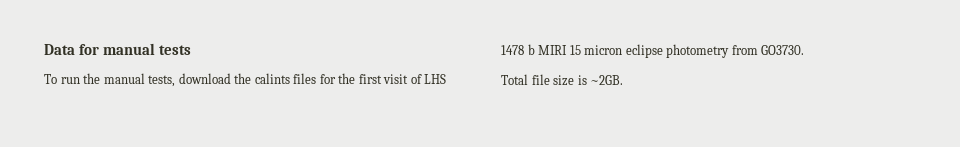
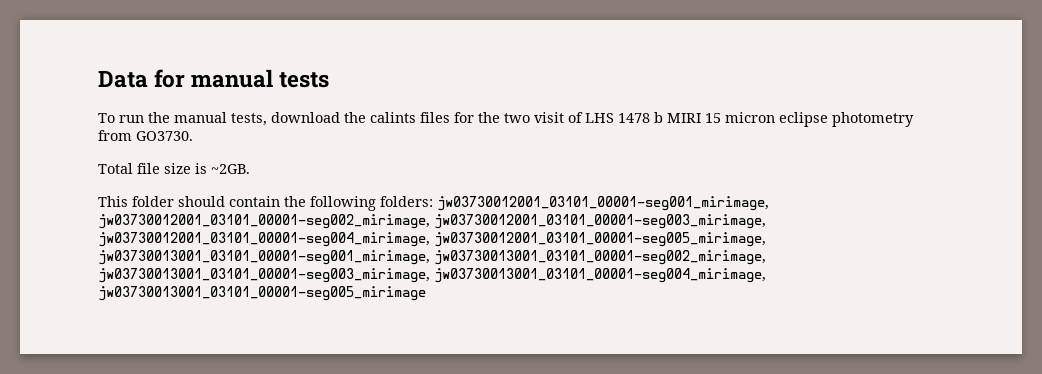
[358,74,382,84] first -> [504,113,530,123] two
(624, 80) none -> [98,196,769,211] [98,214,766,229] [98,232,766,247] [98,250,766,265] [98,268,766,283] [98,286,426,301] // This folder should contain the following folders: jw03730012001_03101_00001-seg001_mirimage, jw03730012001_03101_00001-seg002_mirimage, jw03730012001_03101_00001-seg003_mirimage, jw03730012001_03101_00001-seg004_mirimage, jw03730012001_03101_00001-seg005_mirimage, jw03730013001_03101_00001-seg001_mirimage, jw03730013001_03101_00001-seg002_mirimage, jw03730013001_03101_00001-seg003_mirimage, jw03730013001_03101_00001-seg004_mirimage, jw03730013001_03101_00001-seg005_mirimage

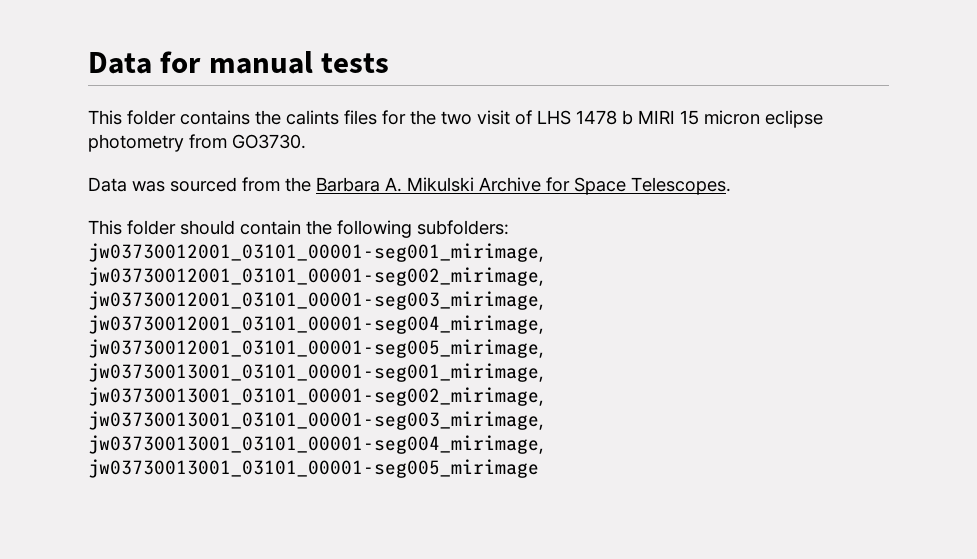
[98,112,340,126] To run the manual tests, download -> [88,110,250,125] This folder contains
[98,163,250,174] Total file size is ~2GB. -> [88,177,731,195] Data was sourced from the Barbara A. Mikulski Archive for Space Telescopes.
[380,196,433,207] folders: -> [417,220,509,235] subfolders:

